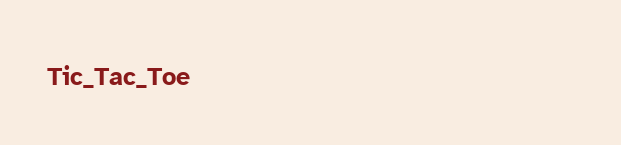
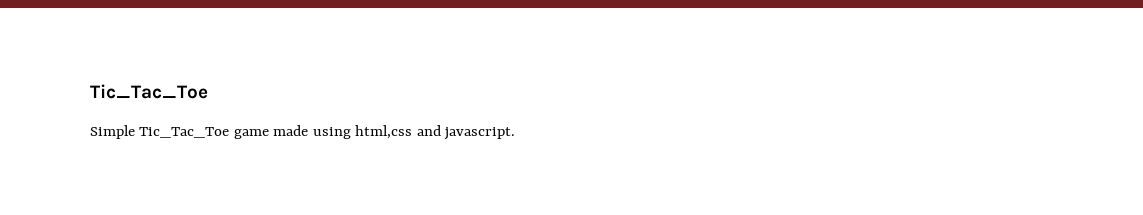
[47,65,190,88] Tic_Tac_Toe -> [90,84,208,99] [90,125,516,140] Tic_Tac_Toe // Simple Tic_Tac_Toe game made using html,css and javascript.

